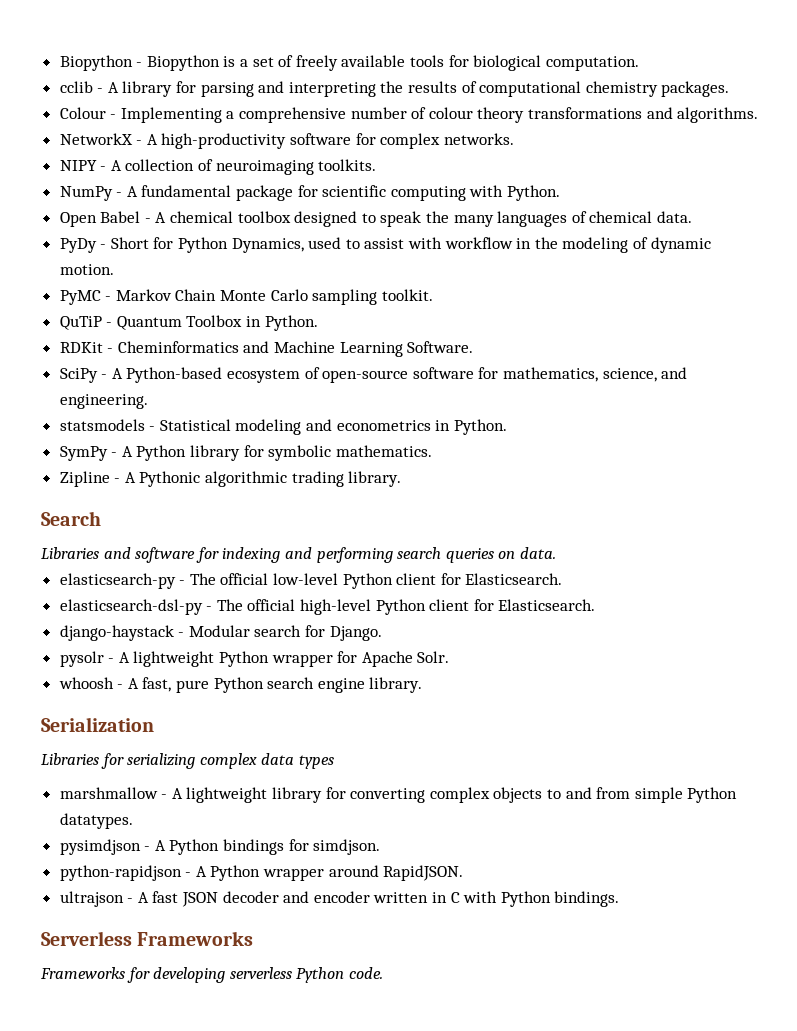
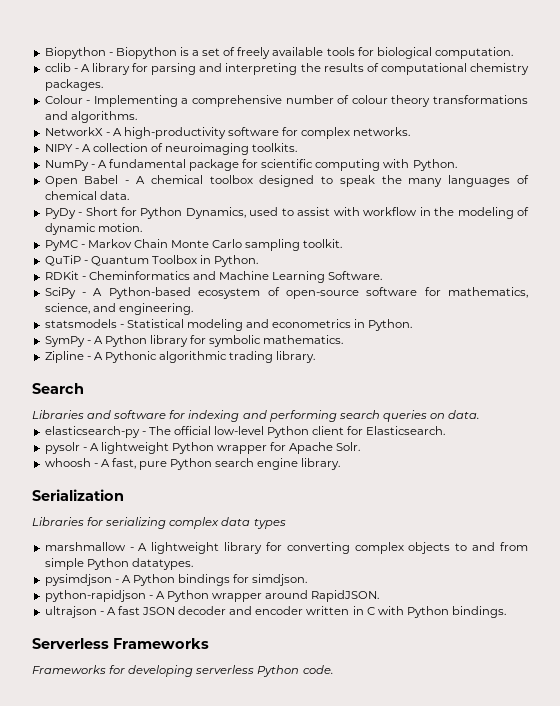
[59,599,596,615] [59,625,382,641] // elasticsearch-dsl-py - The official high-level Python client for Elasticsearch. // django-haystack - Modular search for Django. -> (446, 430) none

